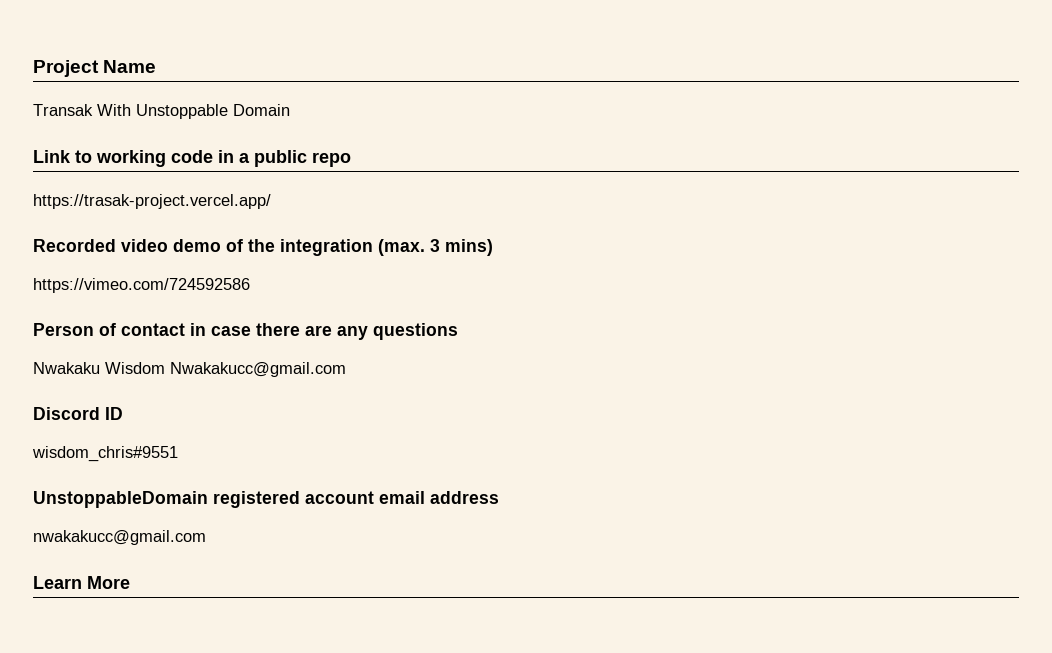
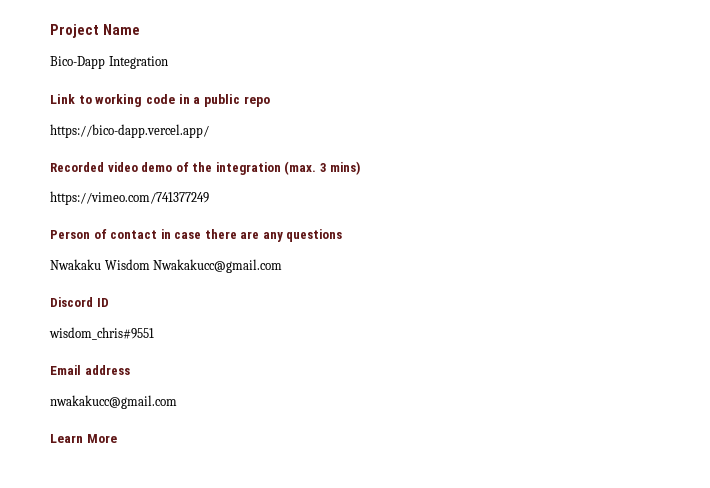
[33,104,290,119] Transak With Unstoppable Domain -> [50,56,168,69] Bico-Dapp Integration
[33,194,271,209] https://trasak-project.vercel.app/ -> [50,124,209,138] https://bico-dapp.vercel.app/
[33,278,250,293] https://vimeo.com/724592586 -> [50,191,209,205] https://vimeo.com/741377249
[33,491,425,508] UnstoppableDomain registered account email -> [50,365,81,375] Email

